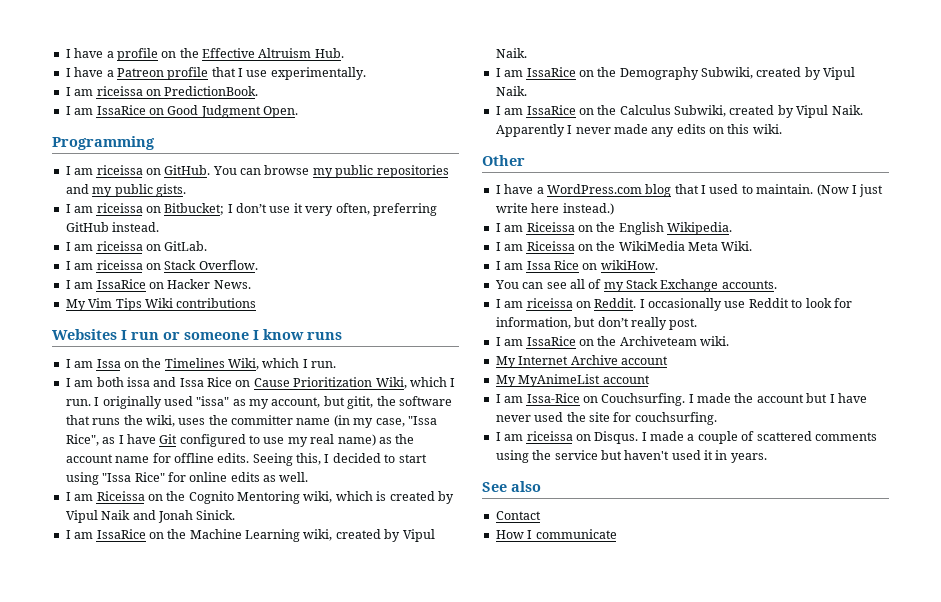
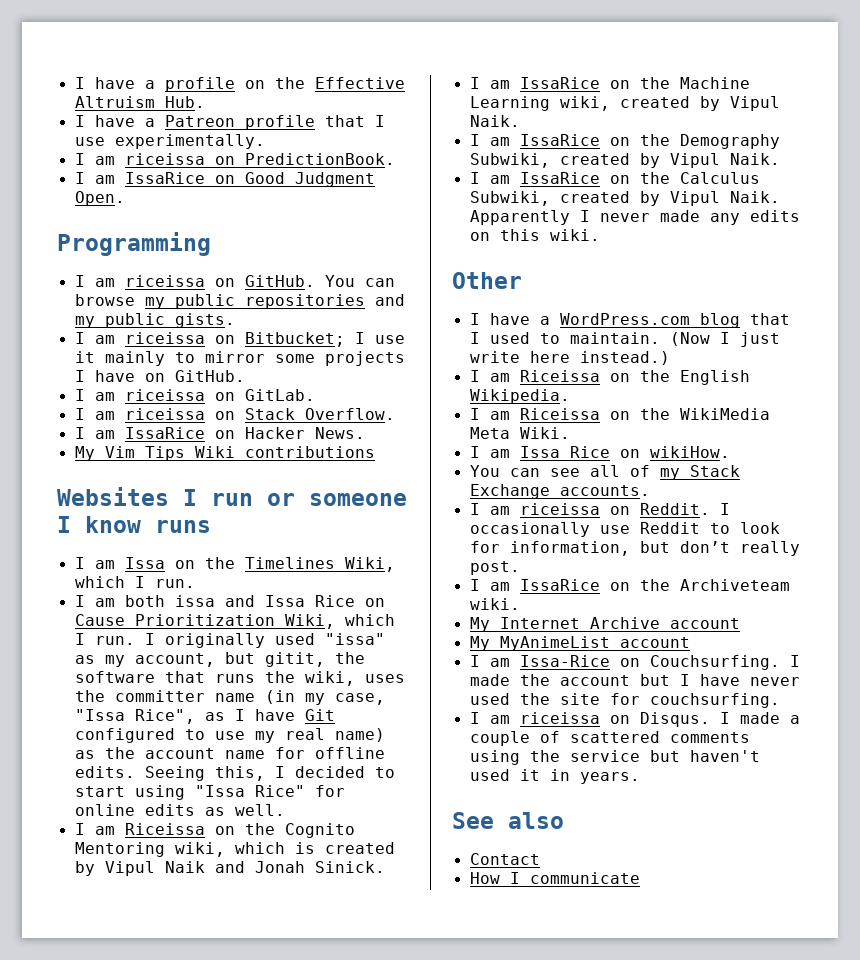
[236,203,267,213] don’t -> (365, 338) none
[305,203,437,216] [65,222,160,232] very often, preferring GitHub instead. -> [104,351,405,366] [74,370,245,382] mainly to mirror some projects I have on GitHub.

